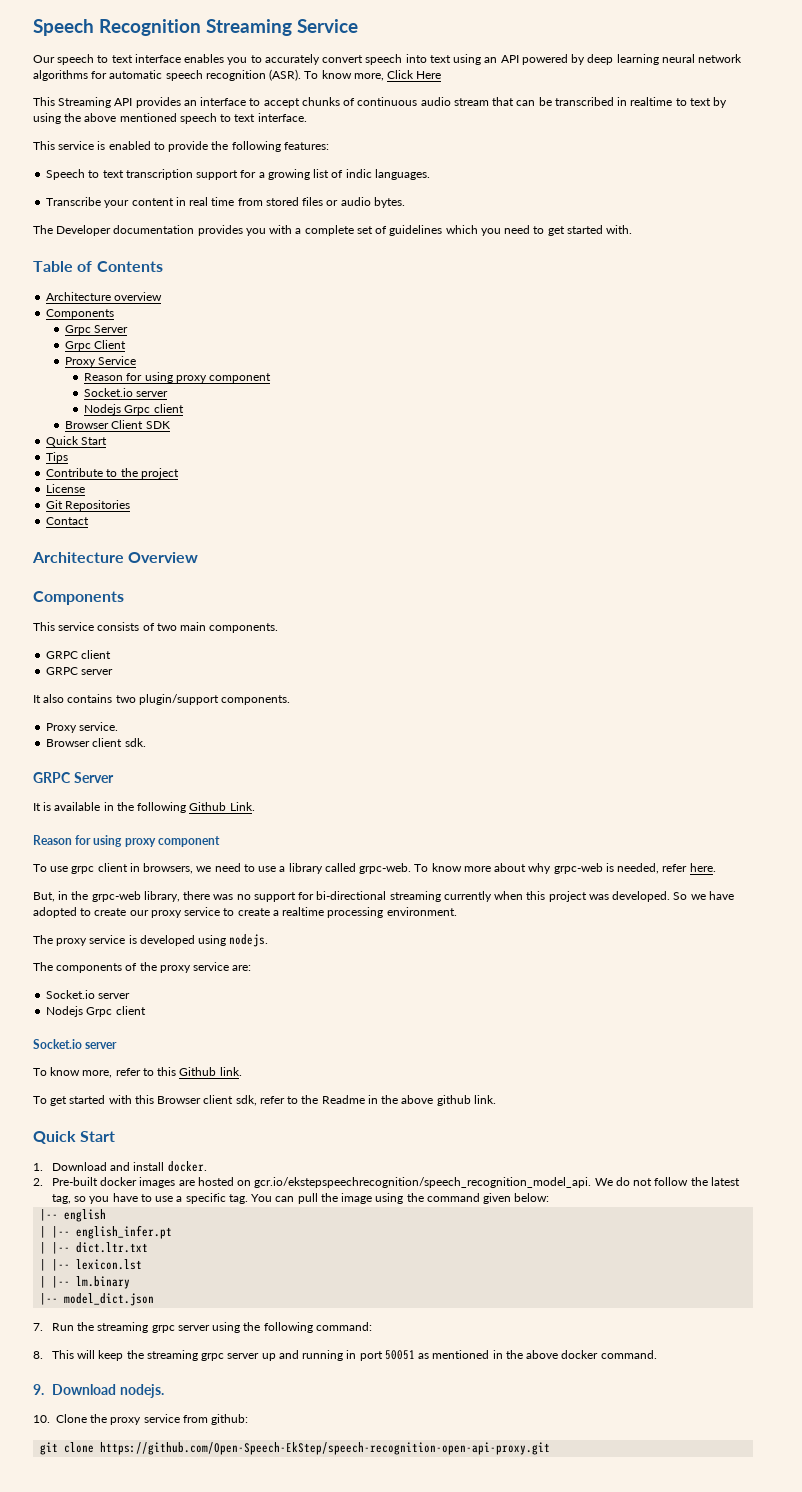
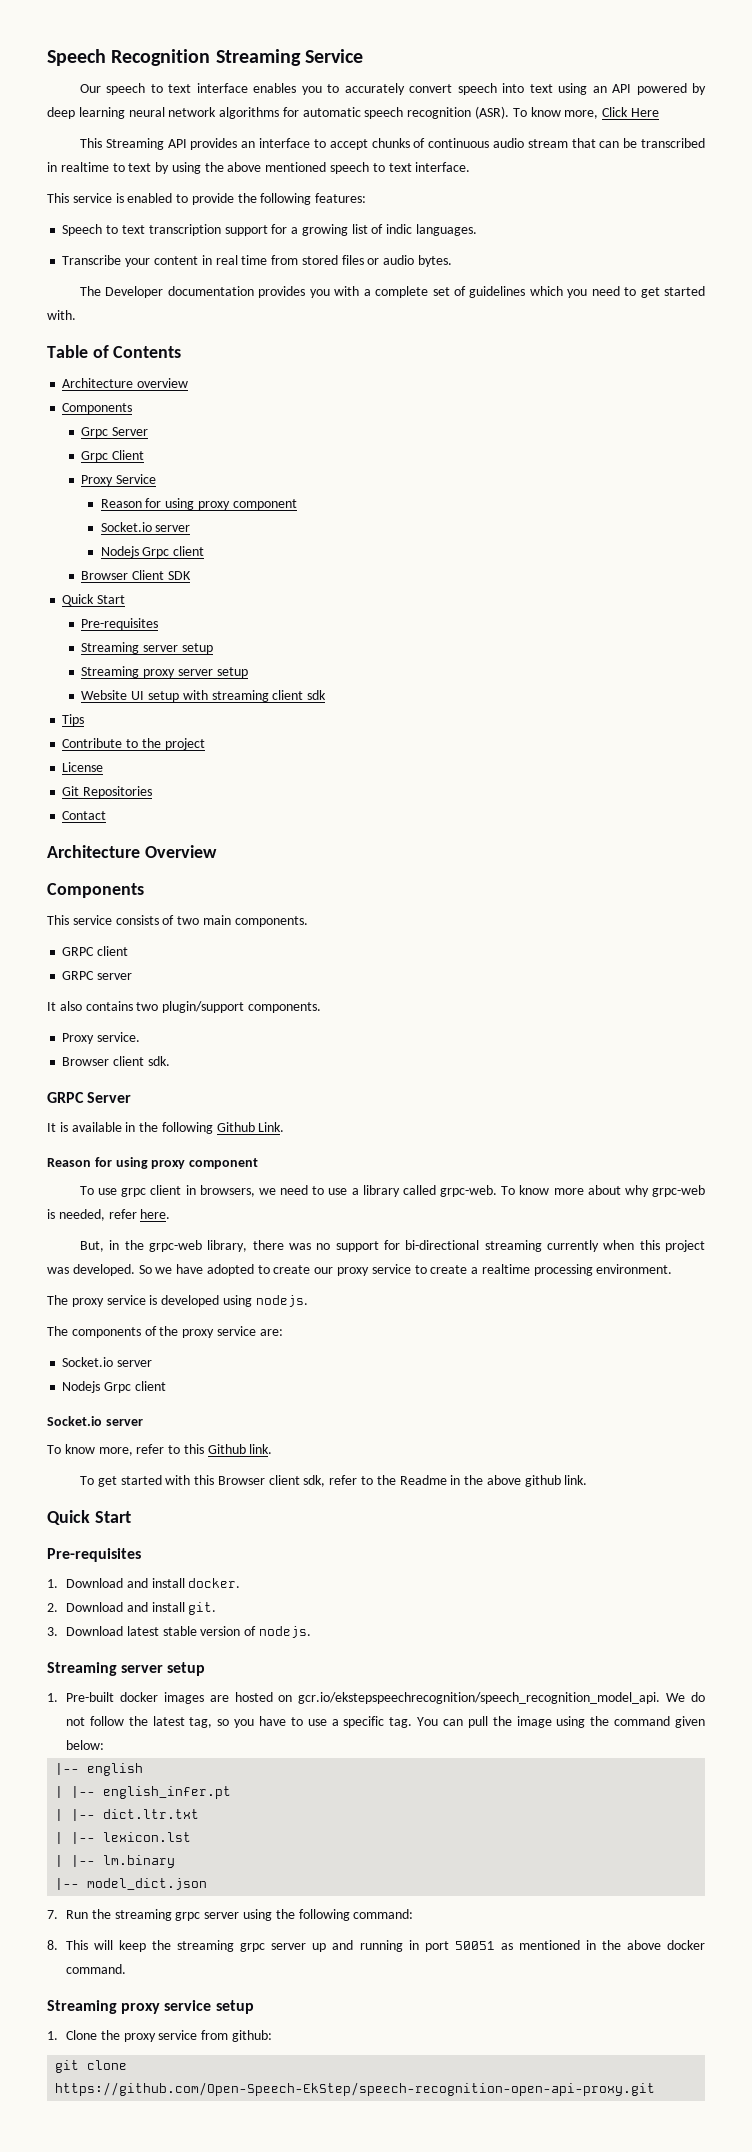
(108, 441) none -> [81,618,159,630] [81,642,214,654] [81,666,248,678] [81,690,327,702] // Pre-requisites // Streaming server setup // Streaming proxy server setup // Website UI setup with streaming client sdk
(116, 1136) none -> [47,1548,141,1562] // Pre-requisites
(43, 1182) none -> [66,1602,217,1615] [47,1626,311,1638] [47,1662,206,1676] [47,1693,58,1702] Download and install git. // 3. Download latest stable version of nodejs. // Streaming server setup // 1.
[33,1384,164,1398] [33,1415,50,1423] 9. Download nodejs. // 10. -> [47,2000,254,2014] [47,2031,58,2040] Streaming proxy service setup // 1.

